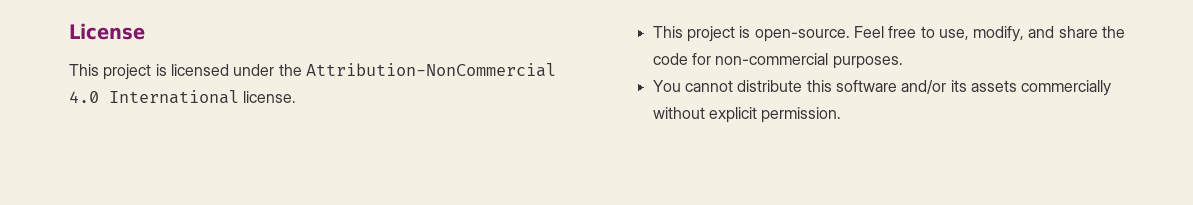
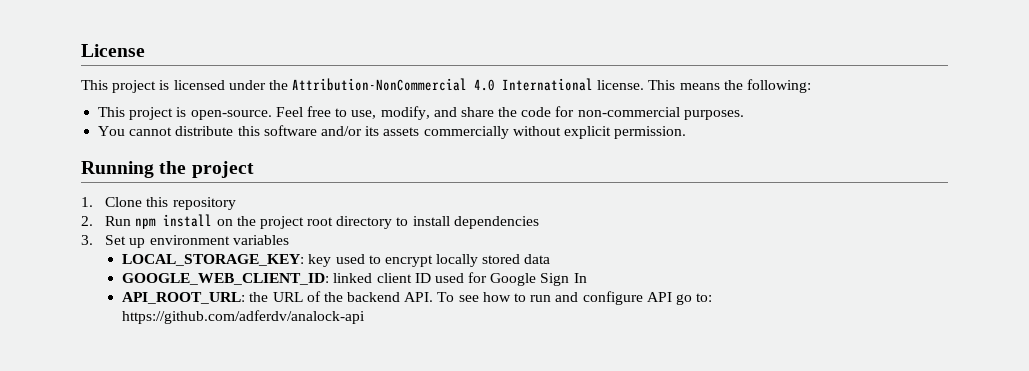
(297, 97) none -> [648,79,812,93] This means the following:
(842, 115) none -> [81,161,254,178] [81,197,236,210] [81,214,539,229] [81,235,289,248] [122,254,551,267] [122,272,587,286] [122,291,713,305] [122,310,366,324] // Running the project // 1. Clone this repository // 2. Run npm install on the project root directory to install dependencies // 3. Set up environment variables // LOCAL_STORAGE_KEY: key used to encrypt locally stored data // GOOGLE_WEB_CLIENT_ID: linked client ID used for Google Sign In // API_ROOT_URL: the URL of the backend API. To see how to run and configure API go to: https://github.com/adferdv/analock-api

